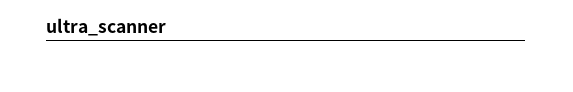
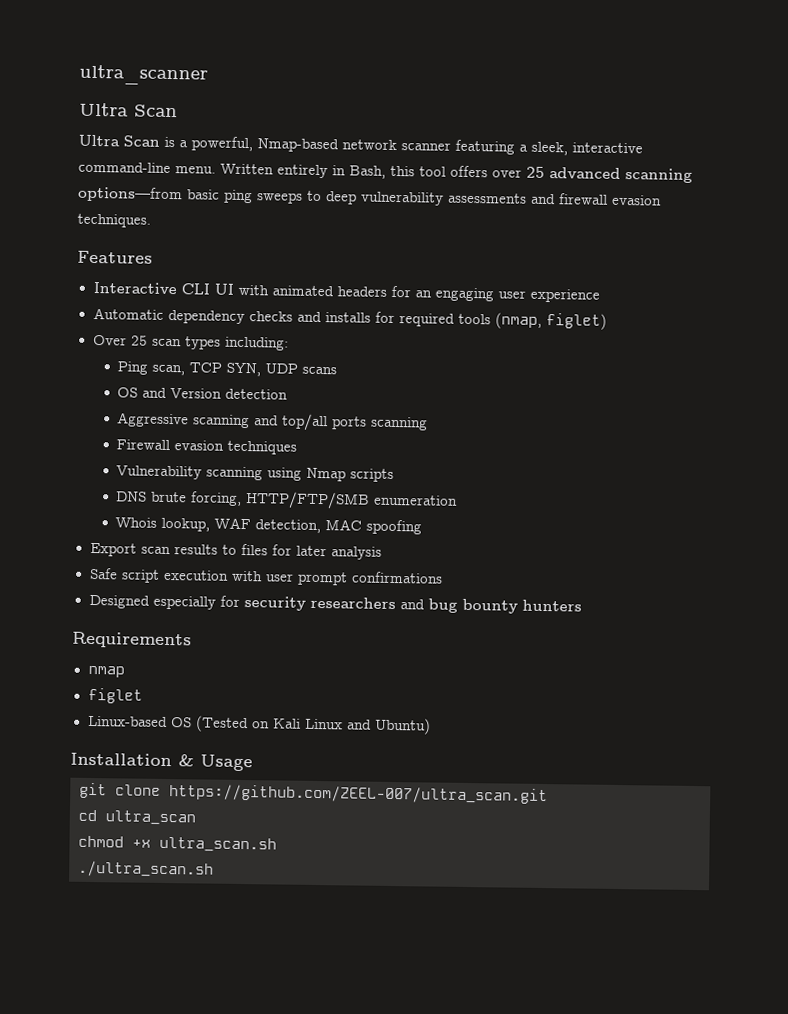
(166, 27) none -> [79,102,178,118] [78,134,643,156] [78,161,693,183] [78,186,662,206] [77,213,151,228] [77,250,153,264] [92,281,600,303] [92,307,607,330] [92,334,289,351] [117,361,338,377] [117,387,289,400] [117,412,429,432] [116,439,298,455] [116,465,395,483] [116,491,459,510] [115,517,423,535] [89,542,382,560] [89,567,443,586] [88,594,582,614] [72,631,192,649] [87,665,125,678] [87,687,143,704] [87,715,431,735] [70,752,253,772] [79,782,548,805] [78,809,196,826] [78,835,277,853] [78,860,214,878] // Ultra Scan // Ultra Scan is a powerful, Nmap-based network scanner featuring a sleek, interactive command-line menu. Written entirely in Bash, this tool offers over 25 advanced scanning options—from basic ping sweeps to deep vulnerability assessments and firewall evasion techniques. // Features // Interactive CLI UI with animated headers for an engaging user experience // Automatic dependency checks and installs for required tools (nmap, figlet) // Over 25 scan types including: // Ping scan, TCP SYN, UDP scans // OS and Version detection // Aggressive scanning and top/all ports scanning // Firewall evasion techniques // Vulnerability scanning using Nmap scripts // DNS brute forcing, HTTP/FTP/SMB enumeration // Whois lookup, WAF detection, MAC spoofing // Export scan results to files for later analysis // Safe script execution with user prompt confirmations // Designed especially for security researchers and bug bounty hunters // Requirements // nmap // figlet // Linux-based OS (Tested on Kali Linux and Ubuntu) // Installation & Usage // git clone https://github.com/ZEEL-007/ultra_scan.git // cd ultra_scan // chmod +x ultra_scan.sh // ./ultra_scan.sh

